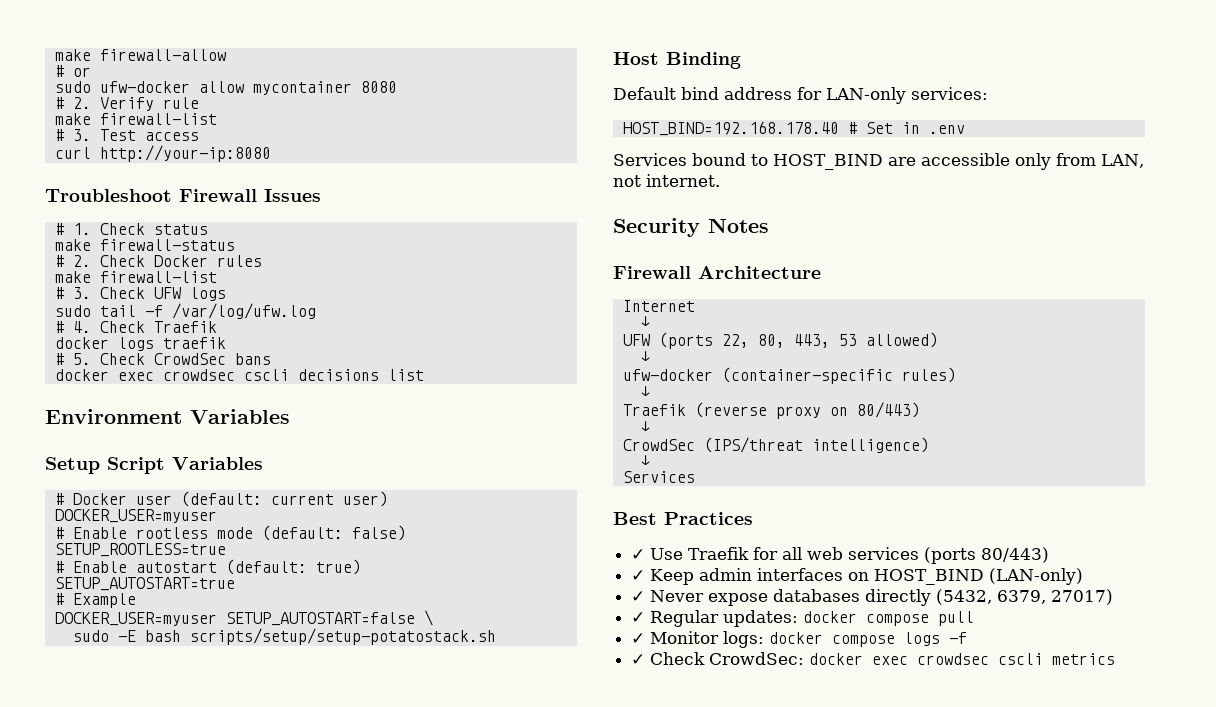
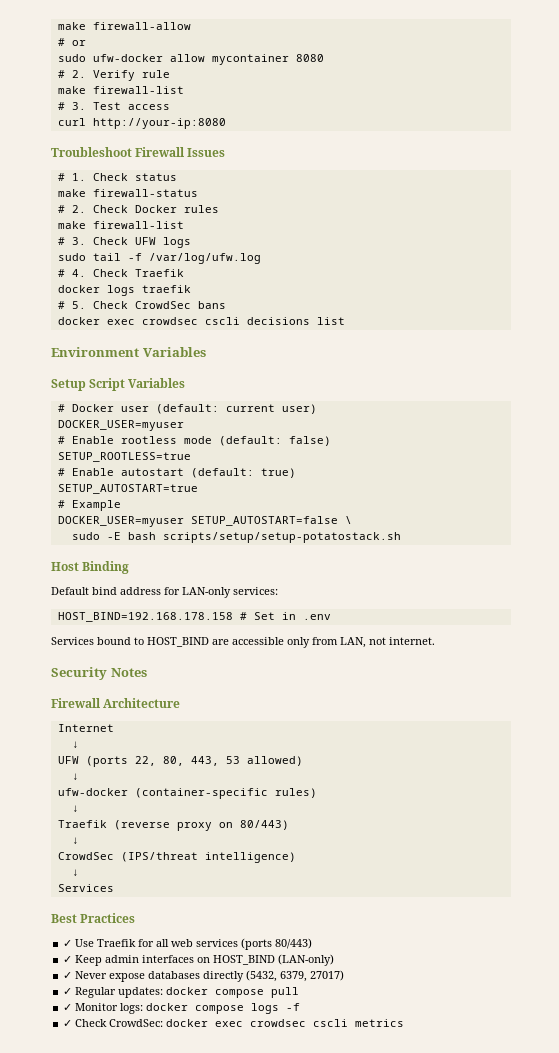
[622,121,839,136] HOST_BIND=192.168.178.40 -> [57,612,233,622] HOST_BIND=192.168.178.158

